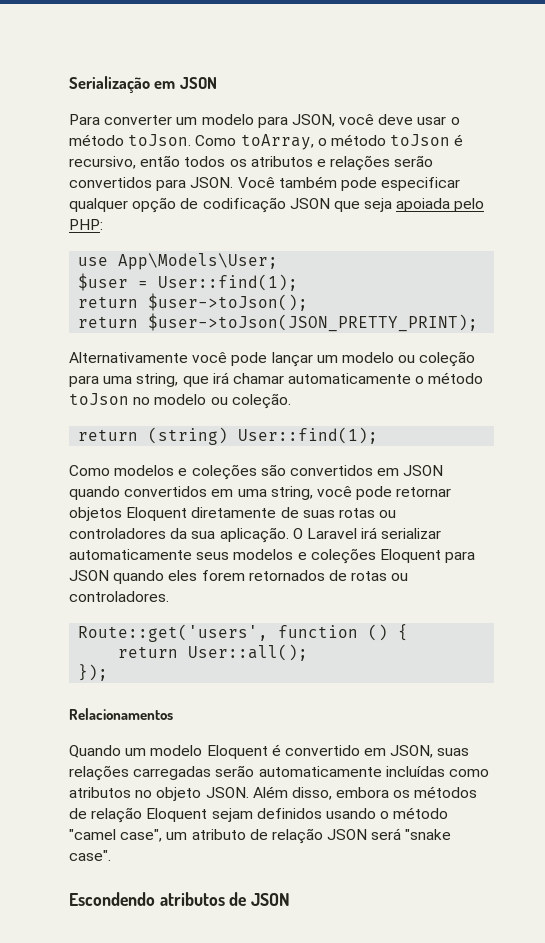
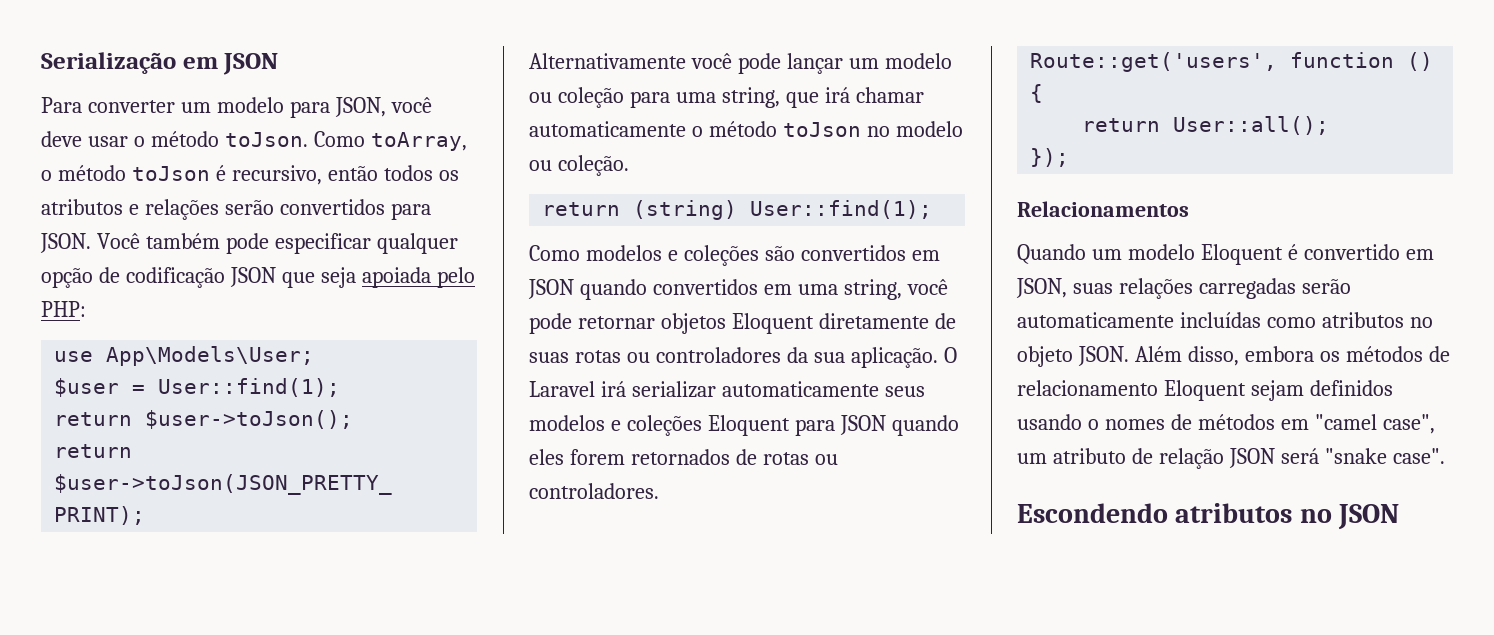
[91,807,143,823] relação -> [1017,380,1158,396] relacionamento
[393,807,449,819] método -> [1104,414,1309,430] nomes de métodos em
[229,892,247,906] de -> [1299,509,1332,523] no

